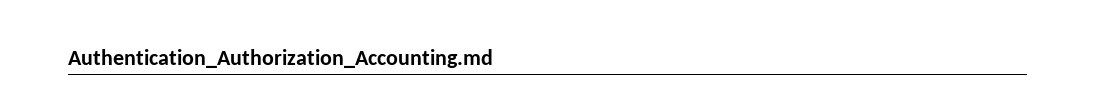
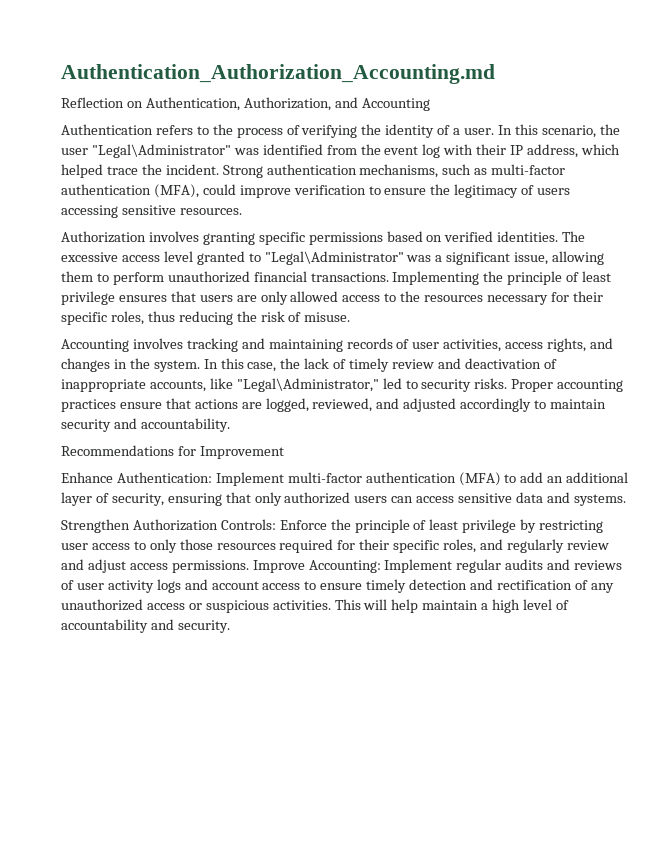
(493, 58) none -> [61,97,430,111] [61,124,620,138] [61,144,620,158] [61,164,566,178] [61,184,571,198] [61,205,242,218] [61,231,586,245] [61,251,605,265] [61,271,612,285] [61,291,603,305] [61,311,351,325] [61,338,614,352] [61,358,557,372] [61,378,624,392] [61,398,607,412] [61,418,230,432] [61,445,284,459] [61,472,629,486] [61,492,626,506] [61,519,604,533] [61,539,609,553] [61,559,623,573] [61,579,614,593] [61,599,569,613] [61,619,230,633] // Reflection on Authentication, Authorization, and Accounting // Authentication refers to the process of verifying the identity of a user. In this scenario, the user "Legal\Administrator" was identified from the event log with their IP address, which helped trace the incident. Strong authentication mechanisms, such as multi-factor authentication (MFA), could improve verification to ensure the legitimacy of users accessing sensitive resources. // Authorization involves granting specific permissions based on verified identities. The excessive access level granted to "Legal\Administrator" was a significant issue, allowing them to perform unauthorized financial transactions. Implementing the principle of least privilege ensures that users are only allowed access to the resources necessary for their specific roles, thus reducing the risk of misuse. // Accounting involves tracking and maintaining records of user activities, access rights, and changes in the system. In this case, the lack of timely review and deactivation of inappropriate accounts, like "Legal\Administrator," led to security risks. Proper accounting practices ensure that actions are logged, reviewed, and adjusted accordingly to maintain security and accountability. // Recommendations for Improvement // Enhance Authentication: Implement multi-factor authentication (MFA) to add an additional layer of security, ensuring that only authorized users can access sensitive data and systems. // Strengthen Authorization Controls: Enforce the principle of least privilege by restricting user access to only those resources required for their specific roles, and regularly review and adjust access permissions. Improve Accounting: Implement regular audits and reviews of user activity logs and account access to ensure timely detection and rectification of any unauthorized access or suspicious activities. This will help maintain a high level of accountability and security.

